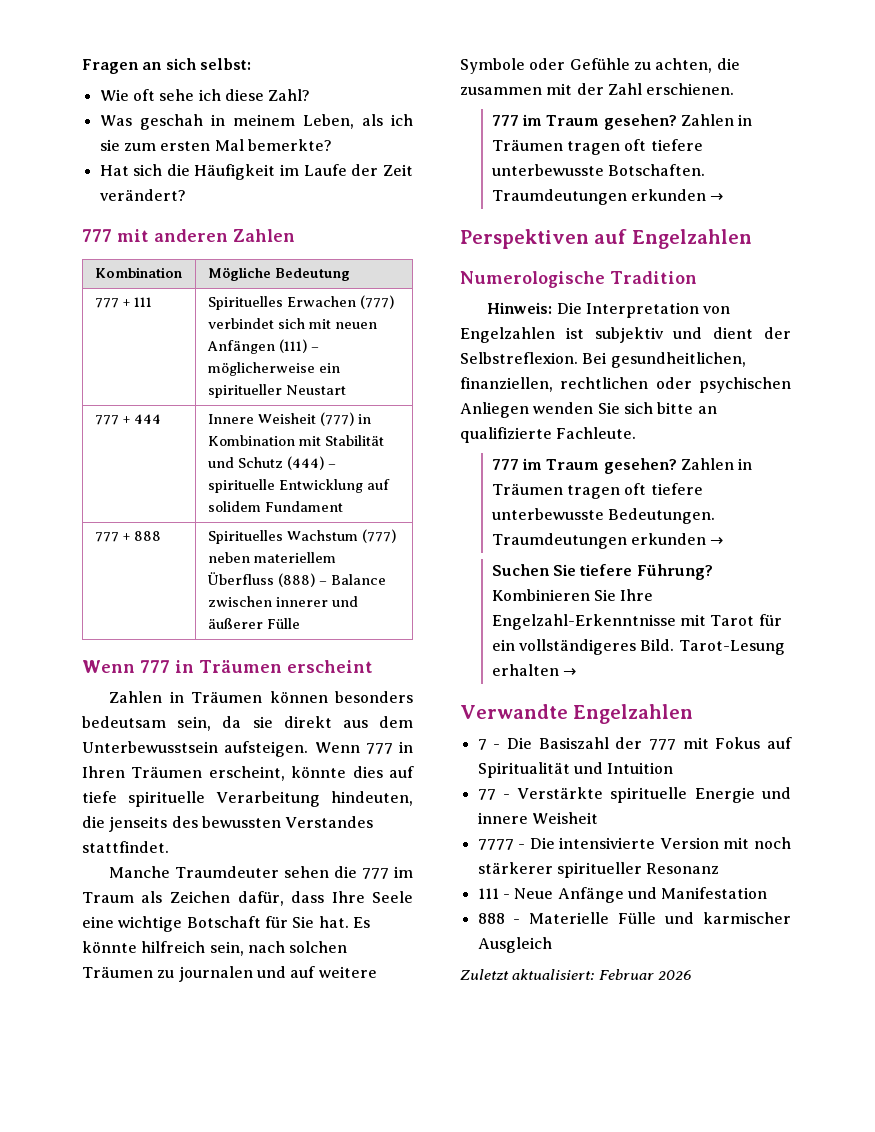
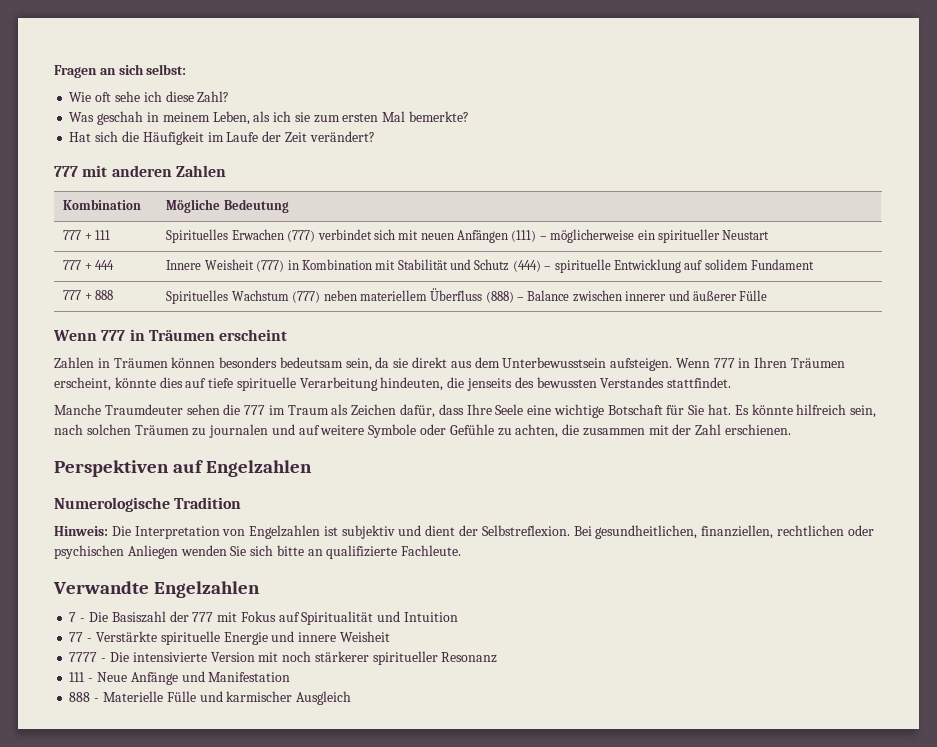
[491,114,753,130] [491,139,703,155] [491,164,706,176] [491,189,724,205] // 777 im Traum gesehen? Zahlen in Träumen tragen oft tiefere unterbewusste Botschaften. Traumdeutungen erkunden → -> (792, 429) none
[491,458,753,474] [491,483,703,499] [491,508,716,524] [491,533,724,549] [491,564,713,580] [491,589,654,601] [491,614,782,630] [491,639,785,655] [491,664,577,676] // 777 im Traum gesehen? Zahlen in Träumen tragen oft tiefere unterbewusste Bedeutungen. Traumdeutungen erkunden → // Suchen Sie tiefere Führung? Kombinieren Sie Ihre Engelzahl-Erkenntnisse mit Tarot für ein vollständigeres Bild. Tarot-Lesung erhalten → -> (462, 550) none
[460,969,691,980] // Zuletzt aktualisiert: Februar 2026 -> (352, 698) none

